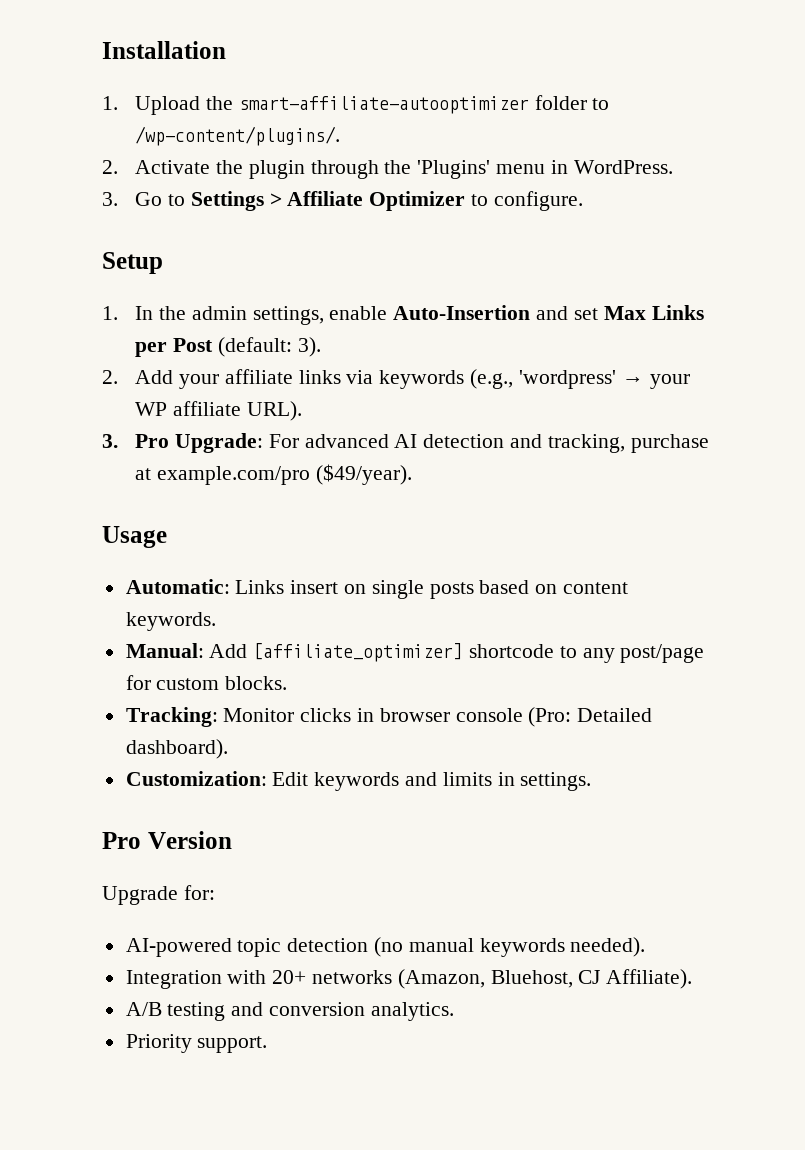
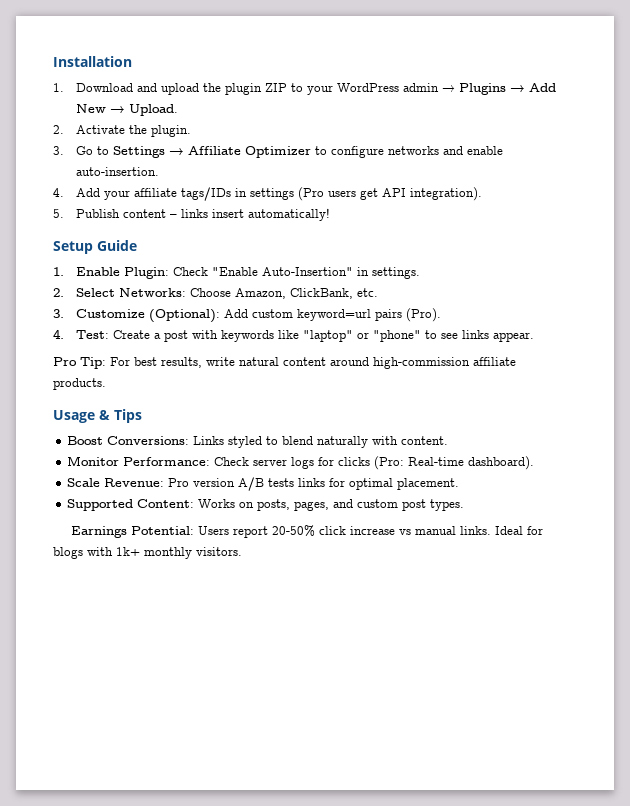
[135,95,610,115] [135,126,341,146] [102,160,673,179] Upload the smart-affiliate-autooptimizer folder to /wp-content/plugins/. // 2. Activate the plugin through the 'Plugins' menu in WordPress. -> [75,83,556,95] [75,104,178,116] [53,125,191,137] Download and upload the plugin ZIP to your WordPress admin → Plugins → Add New → Upload. // 2. Activate the plugin.
[269,193,282,206] > -> [168,148,184,155] →
[493,191,583,211] [102,252,163,274] [102,305,704,325] [135,337,321,357] [102,369,690,389] [135,401,302,421] [102,433,709,453] [135,464,412,485] [102,526,167,548] [125,579,629,599] [125,612,216,631] [125,643,705,663] [125,675,288,690] [125,707,653,727] [125,739,228,759] [125,771,592,791] [102,831,232,849] [102,885,215,905] [125,937,646,957] [125,969,693,989] [125,1002,454,1021] [125,1034,268,1053] configure. // Setup // 1. In the admin settings, enable Auto-Insertion and set Max Links per Post (default: 3). // 2. Add your affiliate links via keywords (e.g., 'wordpress' → your WP affiliate URL). // 3. Pro Upgrade: For advanced AI detection and tracking, purchase at example.com/pro ($49/year). // Usage // Automatic: Links insert on single posts based on content keywords. // Manual: Add [affiliate_optimizer] shortcode to any post/page for custom blocks. // Tracking: Monitor clicks in browser console (Pro: Detailed dashboard). // Customization: Edit keywords and limits in settings. // Pro Version // Upgrade for: // AI-powered topic detection (no manual keywords needed). // Integration with 20+ networks (Amazon, Bluehost, CJ Affiliate). // A/B testing and conversion analytics. // Priority support. -> [330,146,503,158] [75,167,159,176] [53,187,482,201] [53,208,330,221] [53,240,137,254] [53,267,420,279] [53,288,378,299] [53,308,441,323] [53,329,534,342] [53,357,516,369] [53,378,106,390] [53,409,142,423] [67,436,449,448] [67,456,535,470] [67,477,460,491] [67,499,465,511] [71,525,544,538] [53,547,242,559] configure networks and enable auto-insertion. // 4. Add your affiliate tags/IDs in settings (Pro users get API integration). // 5. Publish content – links insert automatically! // Setup Guide // 1. Enable Plugin: Check "Enable Auto-Insertion" in settings. // 2. Select Networks: Choose Amazon, ClickBank, etc. // 3. Customize (Optional): Add custom keyword=url pairs (Pro). // 4. Test: Create a post with keywords like "laptop" or "phone" to see links appear. // Pro Tip: For best results, write natural content around high-commission affiliate products. // Usage & Tips // Boost Conversions: Links styled to blend naturally with content. // Monitor Performance: Check server logs for clicks (Pro: Real-time dashboard). // Scale Revenue: Pro version A/B tests links for optimal placement. // Supported Content: Works on posts, pages, and custom post types. // Earnings Potential: Users report 20-50% click increase vs manual links. Ideal for blogs with 1k+ monthly visitors.

